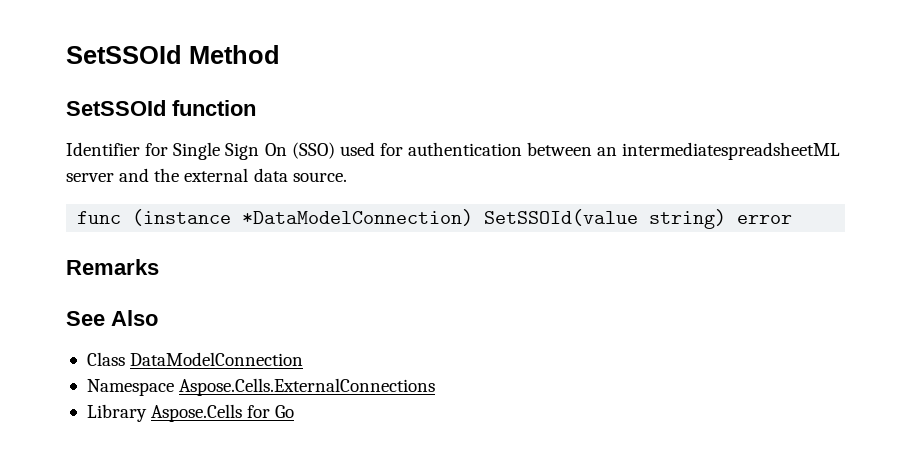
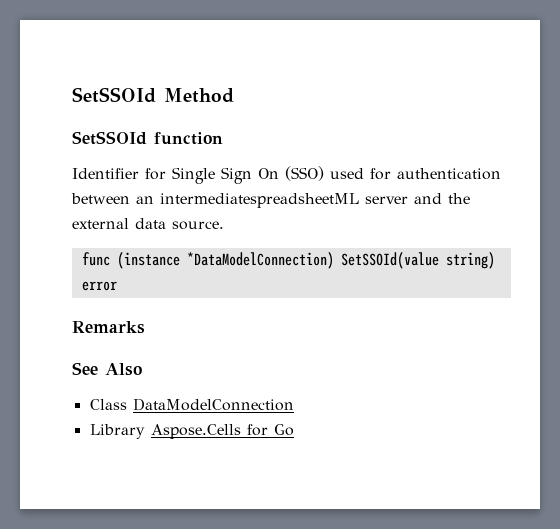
[86,378,436,396] // Namespace Aspose.Cells.ExternalConnections -> (294, 404) none

